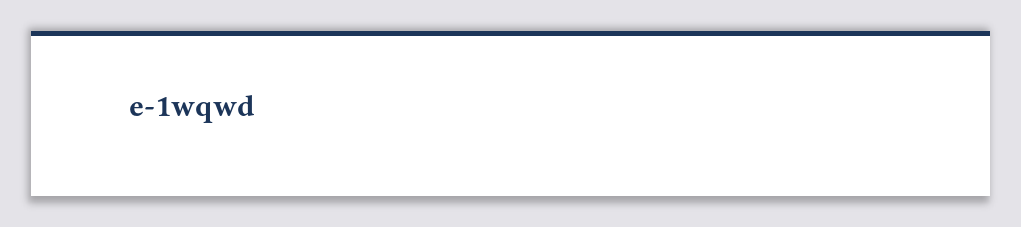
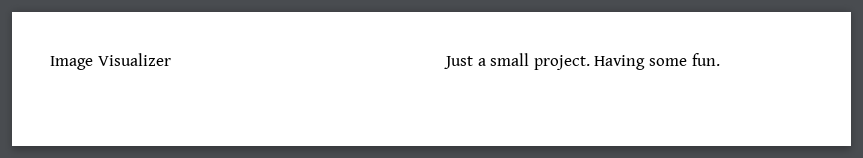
[129,95,255,123] e-1wqwd -> [50,53,171,70] [444,53,720,70] Image Visualizer // Just a small project. Having some fun.

